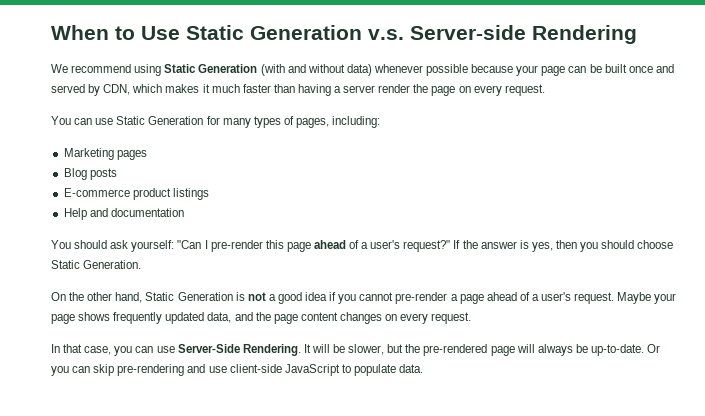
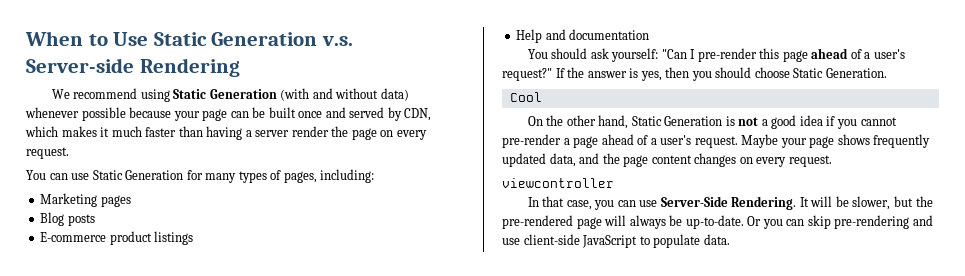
(142, 264) none -> [509,92,542,102] // Cool
(472, 318) none -> [502,178,614,188] // viewcontroller

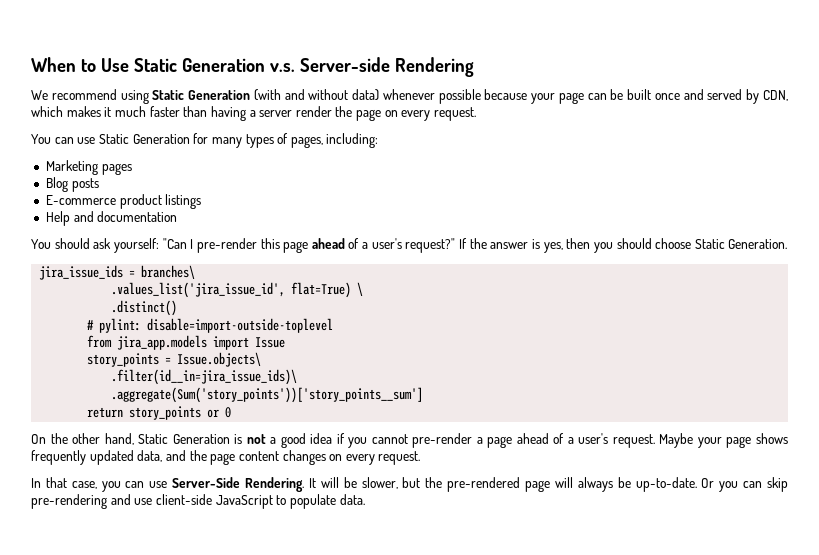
[509,92,542,102] Cool -> [39,265,196,280] [111,282,364,298] [111,300,178,316] [87,318,334,333] [87,335,286,350] [87,352,262,367] [111,369,298,385] [111,387,424,403] [87,406,232,420] jira_issue_ids = branches\ // .values_list('jira_issue_id', flat=True) \ // .distinct() // # pylint: disable=import-outside-toplevel // from jira_app.models import Issue // story_points = Issue.objects\ // .filter(id__in=jira_issue_ids)\ // .aggregate(Sum('story_points'))['story_points__sum'] // return story_points or 0
[502,178,614,188] // viewcontroller -> (421, 458) none

